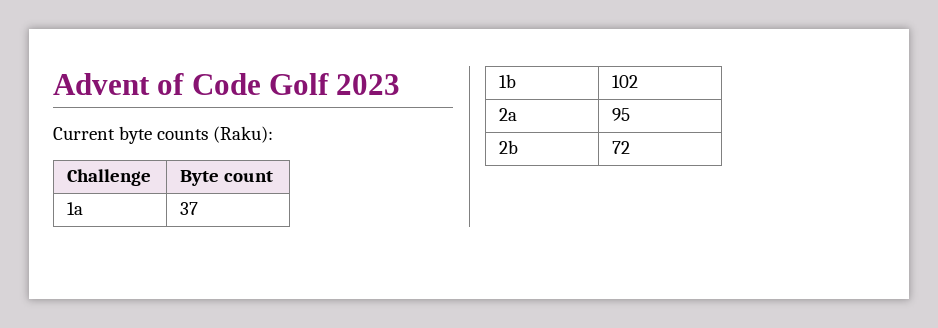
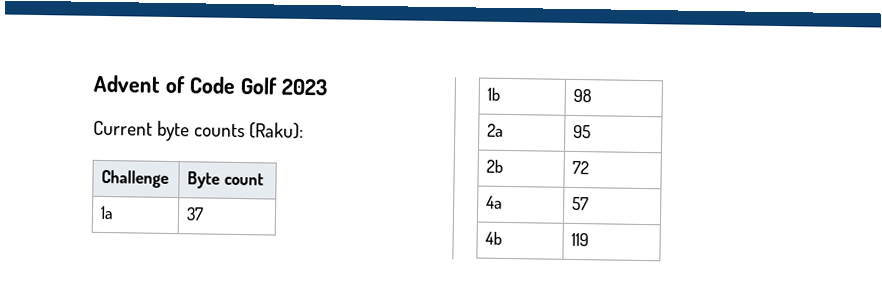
[612,75,639,88] 102 -> [573,88,593,103] 98
(631, 147) none -> [486,195,504,209] [572,196,590,211] [485,231,503,245] [571,232,590,247] // 4a | 57 // 4b | 119

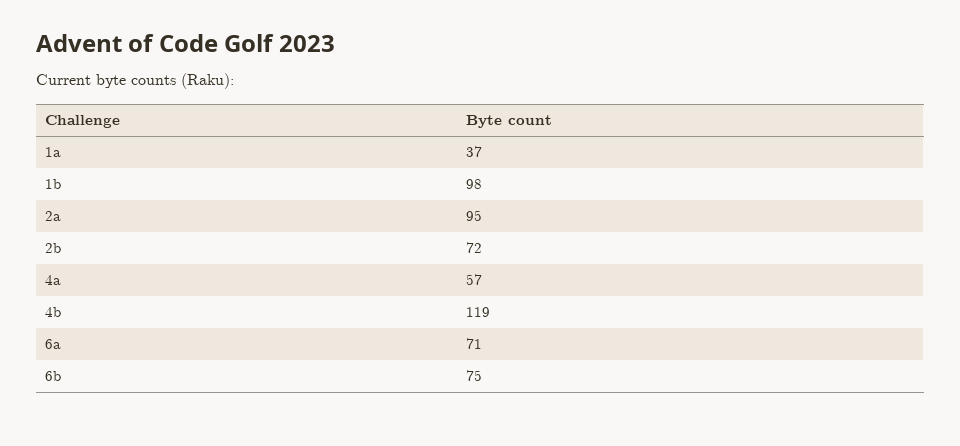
(590, 239) none -> [45,339,62,349] [466,338,483,349] [45,371,62,381] [466,370,483,381] // 6a | 71 // 6b | 75

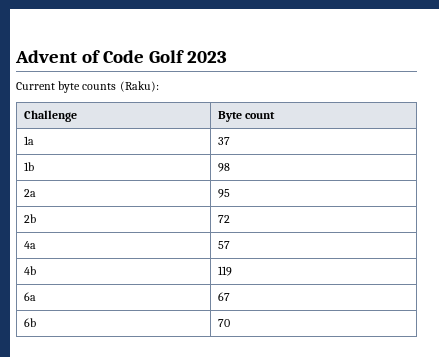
[466,338,483,349] 71 -> [218,292,231,301] 67
[466,370,483,381] 75 -> [218,319,231,327] 70

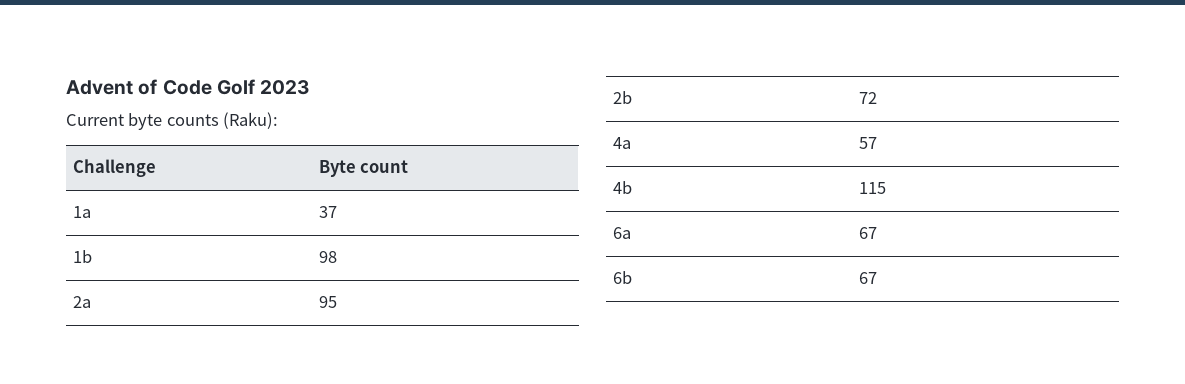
[218,266,233,276] 119 -> [858,182,886,194] 115
[218,319,231,327] 70 -> [858,272,877,284] 67

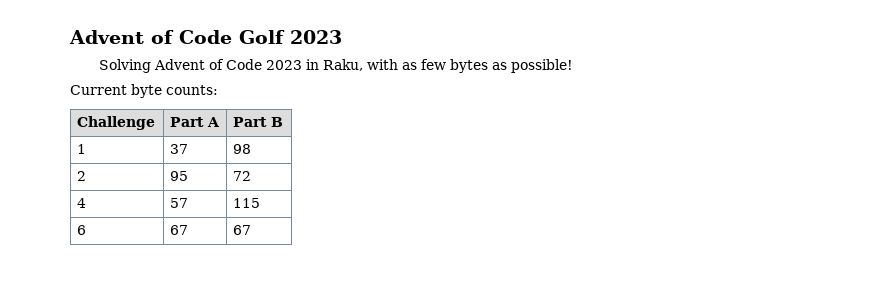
(310, 87) none -> [99,59,574,73] // Solving Advent of Code 2023 in Raku, with as few bytes as possible!
[166,112,279,129] counts (Raku): -> [166,85,218,95] counts:
[318,160,409,177] [72,206,91,218] Byte count // 1a -> [170,117,221,127] [233,117,284,127] [77,144,87,154] Part A | Part B // 1
[72,250,92,263] // 1b -> (189, 149) none
[72,296,91,308] 2a -> [77,171,87,181] 2
[612,91,632,104] // 2b -> (189, 176) none
[612,137,631,149] 4a -> [77,198,87,208] 4
[612,181,632,194] // 4b -> (189, 203) none
[612,227,631,239] [858,227,877,239] [612,271,632,284] 6a | 67 // 6b -> [77,225,87,235] [170,225,189,235] 6 | 67

